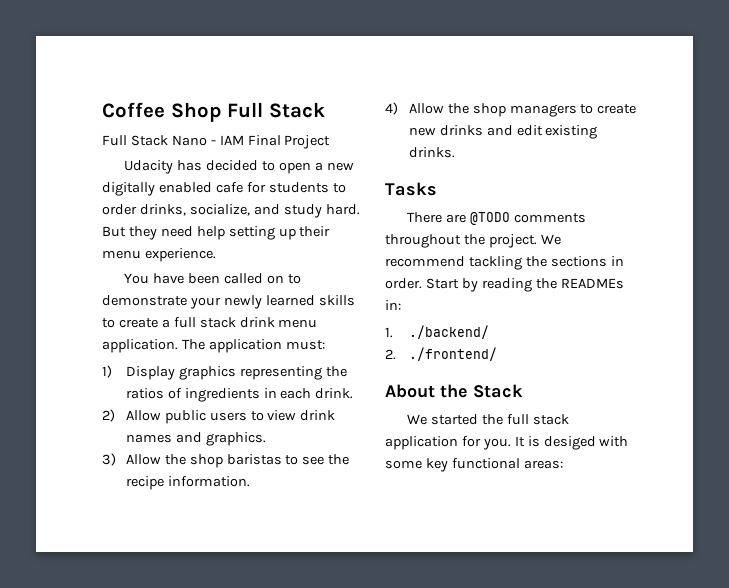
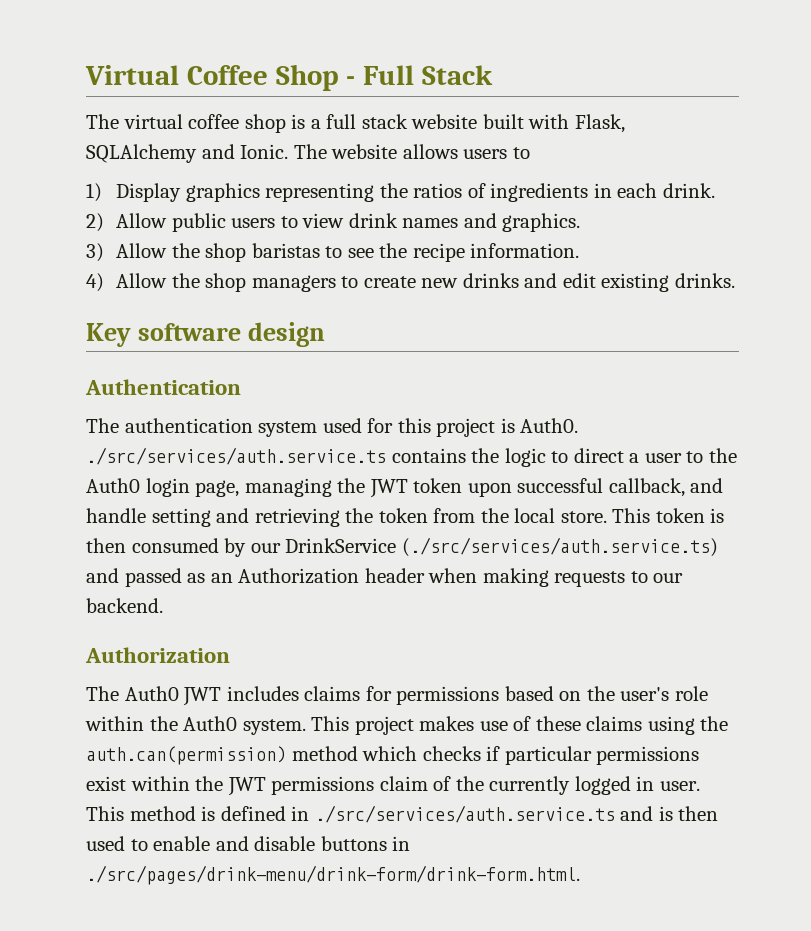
(102, 110) none -> [85,65,179,85] Virtual
(222, 112) none -> [346,76,356,85] -
[102,135,331,149] [124,160,354,174] [102,182,346,196] [102,204,360,218] [102,226,331,240] [102,248,216,262] [124,273,301,284] [102,295,355,309] [102,317,318,328] [102,339,325,353] Full Stack Nano - IAM Final Project // Udacity has decided to open a new digitally enabled cafe for students to order drinks, socialize, and study hard. But they need help setting up their menu experience. // You have been called on to demonstrate your newly learned skills to create a full stack drink menu application. The application must: -> [86,114,625,133] [86,144,530,163] The virtual coffee shop is a full stack website built with Flask, SQLAlchemy and Ionic. The website allows users to
[385,182,437,196] [407,212,586,225] [385,234,561,248] [385,256,624,270] [385,278,624,292] [385,300,401,310] [385,325,489,339] [385,347,497,361] [385,384,523,398] [407,414,569,425] [385,436,629,450] [385,458,563,472] Tasks // There are @TODO comments throughout the project. We recommend tackling the sections in order. Start by reading the READMEs in: // 1. ./backend/ // 2. ./frontend/ // About the Stack // We started the full stack application for you. It is desiged with some key functional areas: -> [86,322,325,347] [85,379,241,395] [86,418,579,437] [86,447,737,467] [86,478,724,498] [86,508,725,527] [86,537,718,557] [86,568,684,587] [86,598,163,613] [85,647,230,663] [86,686,708,706] [85,716,729,735] [86,746,700,765] [86,776,700,796] [86,805,719,823] [86,836,411,851] [86,865,580,885] Key software design // Authentication // The authentication system used for this project is Auth0. ./src/services/auth.service.ts contains the logic to direct a user to the Auth0 login page, managing the JWT token upon successful callback, and handle setting and retrieving the token from the local store. This token is then consumed by our DrinkService (./src/services/auth.service.ts) and passed as an Authorization header when making requests to our backend. // Authorization // The Auth0 JWT includes claims for permissions based on the user's role within the Auth0 system. This project makes use of these claims using the auth.can(permission) method which checks if particular permissions exist within the JWT permissions claim of the currently logged in user. This method is defined in ./src/services/auth.service.ts and is then used to enable and disable buttons in ./src/pages/drink-menu/drink-form/drink-form.html.

